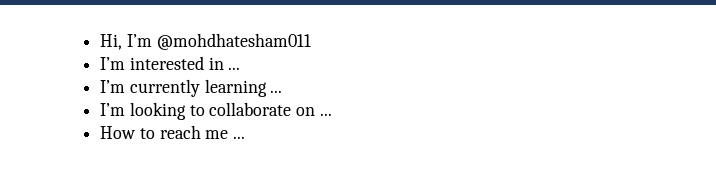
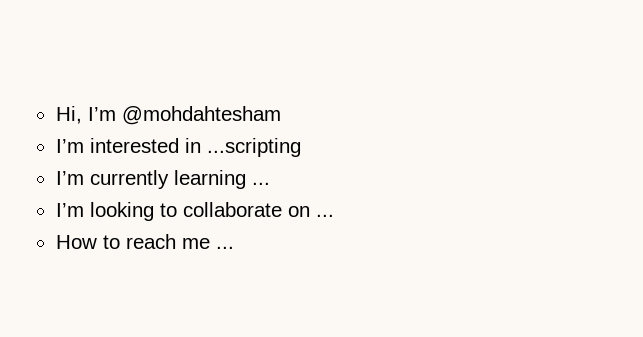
[156,33,311,50] @mohdhatesham011 -> [121,106,281,125] @mohdahtesham
[228,67,241,70] ... -> [206,138,301,157] ...scripting

